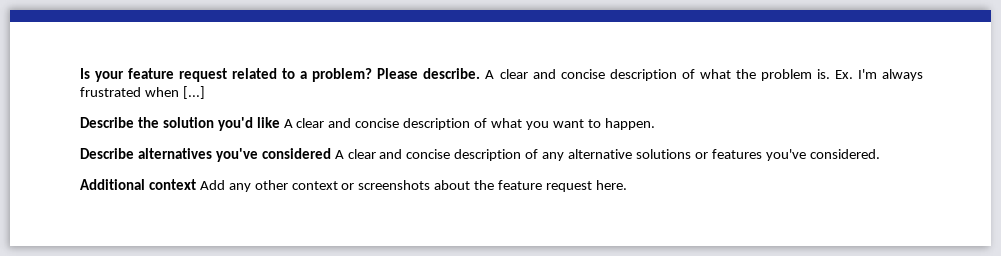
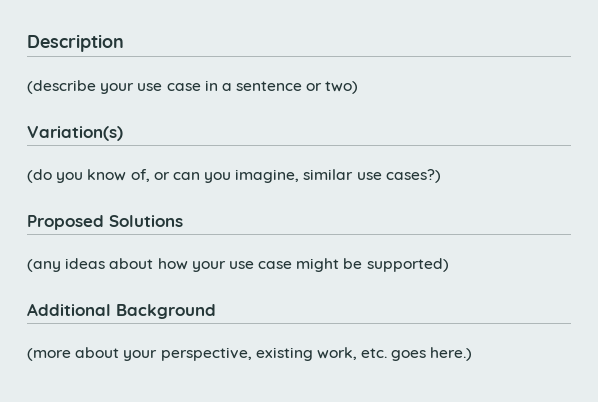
[80,68,923,82] [80,86,205,99] [80,117,655,131] [80,148,880,162] [80,179,627,192] Is your feature request related to a problem? Please describe. A clear and concise description of what the problem is. Ex. I'm always frustrated when [...] // Describe the solution you'd like A clear and concise description of what you want to happen. // Describe alternatives you've considered A clear and concise description of any alternative solutions or features you've considered. // Additional context Add any other context or screenshots about the feature request here. -> [27,34,124,52] [27,80,359,94] [27,126,123,141] [27,169,441,183] [27,215,183,230] [27,258,449,272] [27,303,216,319] [27,347,473,361] Description // (describe your use case in a sentence or two) // Variation(s) // (do you know of, or can you imagine, similar use cases?) // Proposed Solutions // (any ideas about how your use case might be supported) // Additional Background // (more about your perspective, existing work, etc. goes here.)

